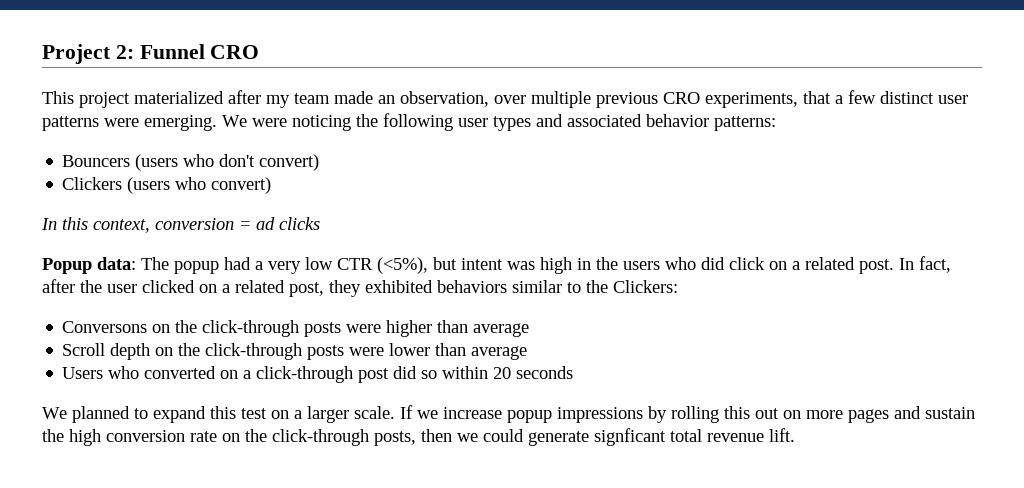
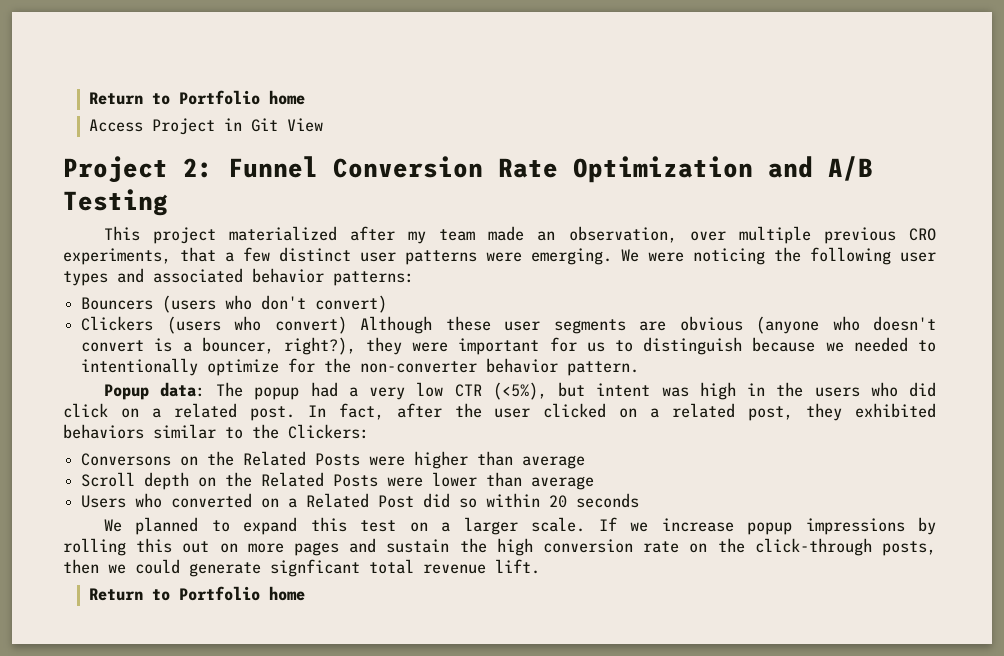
[42,44,260,64] Project 2: Funnel CRO -> [88,90,305,105] [88,118,323,135] [63,156,873,183] [63,189,168,216] Return to Portfolio home // Access Project in Git View // Project 2: Funnel Conversion Rate Optimization and A/B Testing
[41,217,320,233] // In this context, conversion = ad clicks -> [360,316,936,334] [81,337,937,355] [81,358,640,376] Although these user segments are obvious (anyone who doesn't convert is a bouncer, right?), they were important for us to distinguish because we needed to intentionally optimize for the non-converter behavior pattern.
[202,320,342,337] click-through posts -> [243,451,361,466] Related Posts
[205,343,345,360] click-through posts -> [261,472,379,487] Related Posts
[256,366,390,383] click-through post -> [306,493,415,508] Related Post
(795, 435) none -> [88,586,305,601] // Return to Portfolio home

